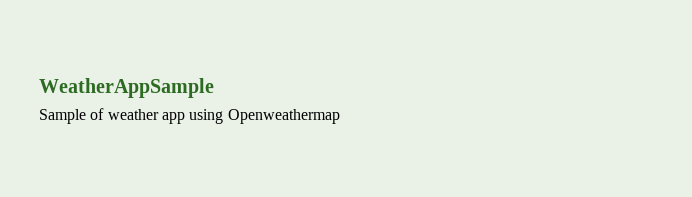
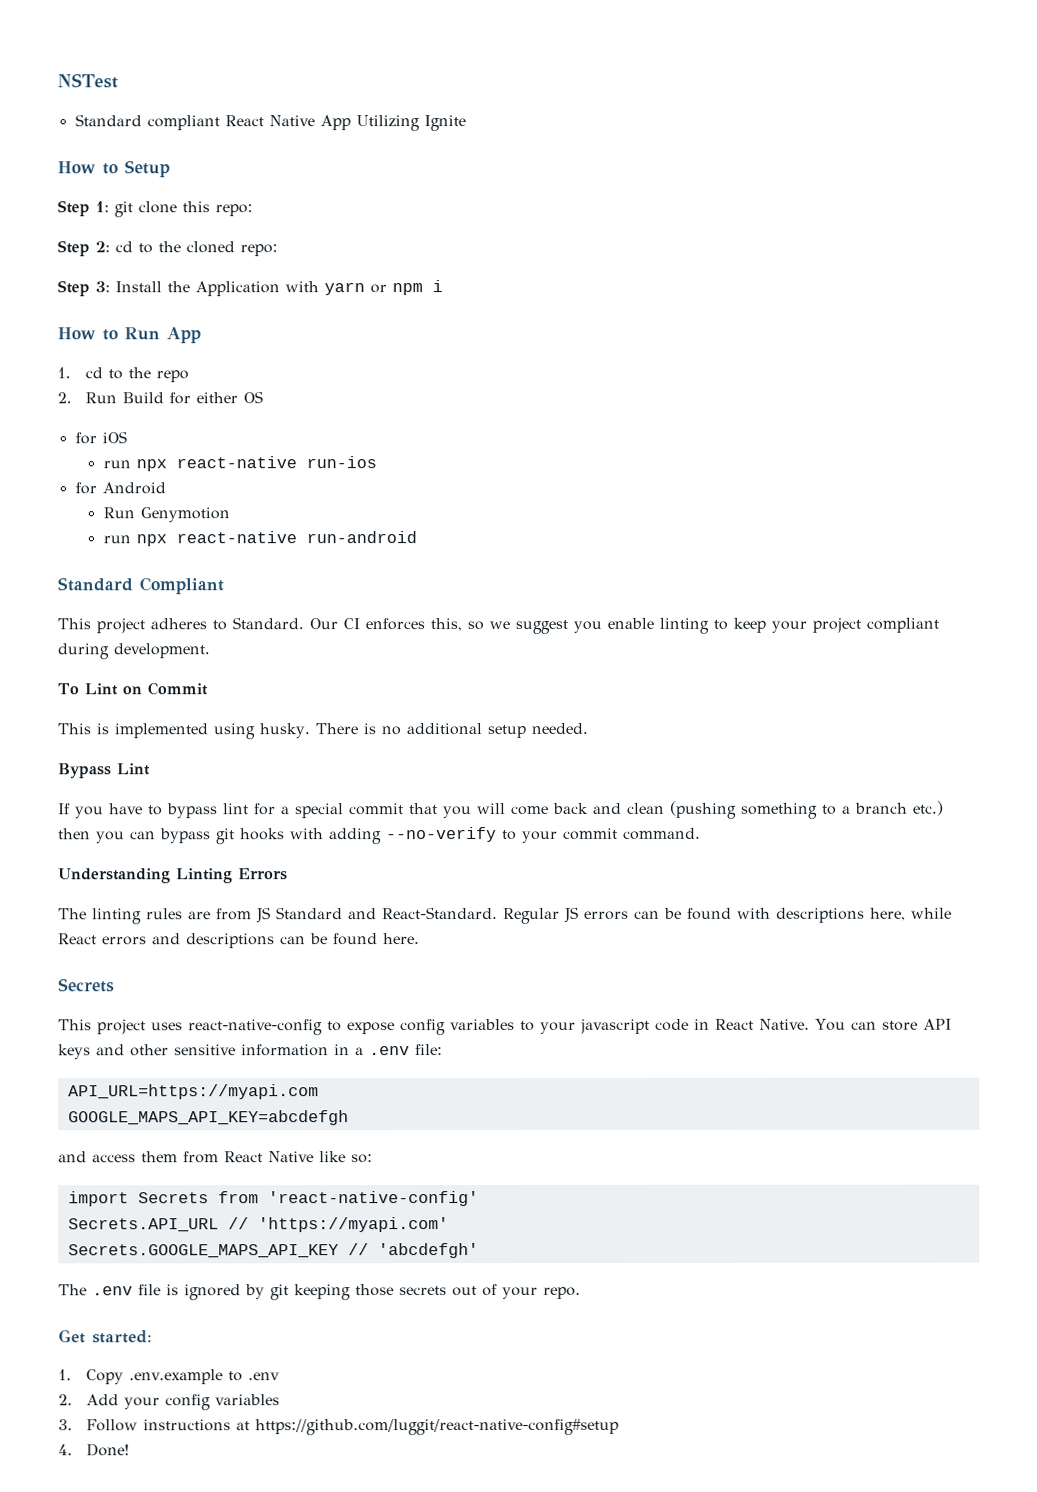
[39,78,214,98] [39,108,340,124] WeatherAppSample // Sample of weather app using Openweathermap -> [57,73,118,89] [74,114,466,132] [57,160,170,178] [57,200,253,218] [57,240,278,257] [57,280,443,297] [57,327,201,344] [57,367,190,383] [57,391,264,405] [74,431,127,445] [102,456,377,472] [74,482,166,495] [102,507,230,523] [102,531,417,547] [57,577,224,595] [57,617,939,635] [57,643,210,660] [57,682,208,696] [57,722,588,740] [58,763,151,779] [58,800,944,819] [58,827,701,845] [58,868,288,884] [58,906,952,925] [58,933,420,949] [58,978,115,993] [58,1018,952,1036] [58,1044,443,1060] [67,1084,319,1100] [67,1110,349,1126] [58,1151,373,1164] [67,1191,479,1207] [67,1217,449,1233] [67,1243,479,1259] [58,1284,581,1301] [58,1329,152,1344] [58,1369,281,1385] [58,1394,281,1411] [58,1418,620,1436] [58,1443,131,1457] NSTest // Standard compliant React Native App Utilizing Ignite // How to Setup // Step 1: git clone this repo: // Step 2: cd to the cloned repo: // Step 3: Install the Application with yarn or npm i // How to Run App // 1. cd to the repo // 2. Run Build for either OS // for iOS // run npx react-native run-ios // for Android // Run Genymotion // run npx react-native run-android // Standard Compliant // This project adheres to Standard. Our CI enforces this, so we suggest you enable linting to keep your project compliant during development. // To Lint on Commit // This is implemented using husky. There is no additional setup needed. // Bypass Lint // If you have to bypass lint for a special commit that you will come back and clean (pushing something to a branch etc.) then you can bypass git hooks with adding --no-verify to your commit command. // Understanding Linting Errors // The linting rules are from JS Standard and React-Standard. Regular JS errors can be found with descriptions here, while React errors and descriptions can be found here. // Secrets // This project uses react-native-config to expose config variables to your javascript code in React Native. You can store API keys and other sensitive information in a .env file: // API_URL=https://myapi.com // GOOGLE_MAPS_API_KEY=abcdefgh // and access them from React Native like so: // import Secrets from 'react-native-config' // Secrets.API_URL // 'https://myapi.com' // Secrets.GOOGLE_MAPS_API_KEY // 'abcdefgh' // The .env file is ignored by git keeping those secrets out of your repo. // Get started: // 1. Copy .env.example to .env // 2. Add your config variables // 3. Follow instructions at https://github.com/luggit/react-native-config#setup // 4. Done!

